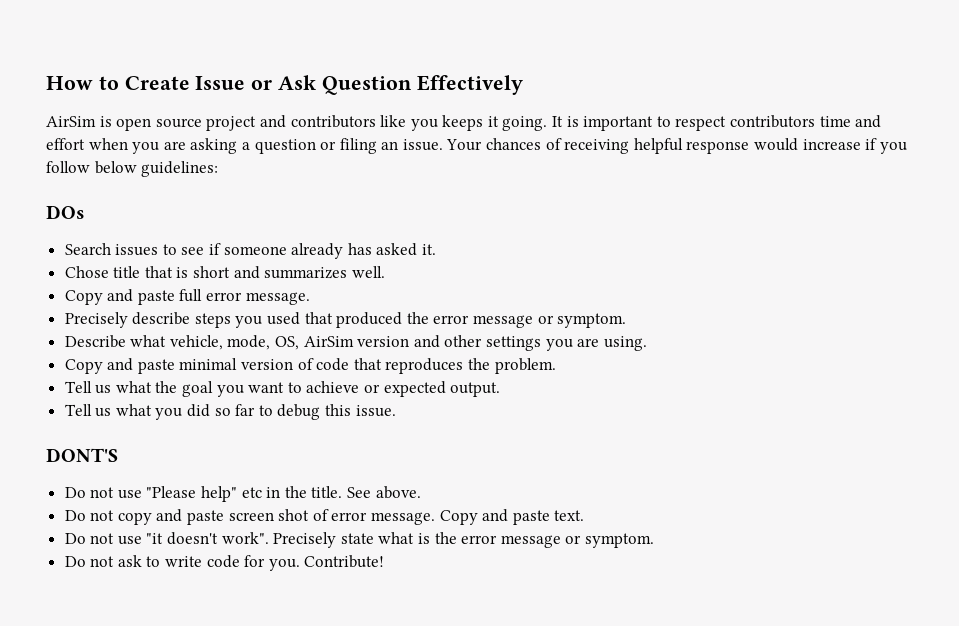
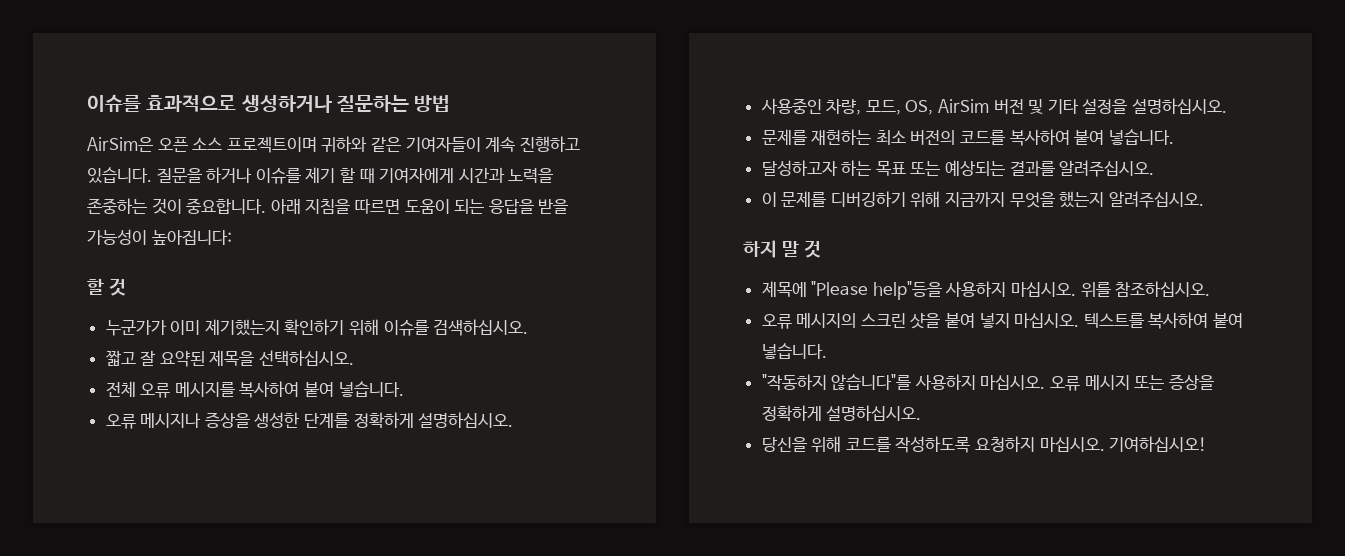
[46,75,523,95] [46,115,882,131] [46,138,907,154] [46,161,219,177] [46,205,85,219] [64,243,437,259] [64,266,385,279] [64,289,310,305] [64,312,627,328] [64,335,647,351] [64,358,556,374] [64,381,501,397] [64,404,396,420] [46,448,118,462] [64,486,421,502] [64,509,585,525] [64,532,654,548] [64,555,385,571] How to Create Issue or Ask Question Effectively // AirSim is open source project and contributors like you keeps it going. It is important to respect contributors time and effort when you are asking a question or filing an issue. Your chances of receiving helpful response would increase if you follow below guidelines: // DOs // Search issues to see if someone already has asked it. // Chose title that is short and summarizes well. // Copy and paste full error message. // Precisely describe steps you used that produced the error message or symptom. // Describe what vehicle, mode, OS, AirSim version and other settings you are using. // Copy and paste minimal version of code that reproduces the problem. // Tell us what the goal you want to achieve or expected output. // Tell us what you did so far to debug this issue. // DONT'S // Do not use "Please help" etc in the title. See above. // Do not copy and paste screen shot of error message. Copy and paste text. // Do not use "it doesn't work". Precisely state what is the error message or symptom. // Do not ask to write code for you. Contribute! -> [87,94,451,113] [87,136,580,153] [87,167,554,184] [87,198,569,214] [87,229,232,245] [87,278,126,296] [105,319,529,336] [105,350,355,367] [105,381,404,398] [105,412,514,429] [760,98,1228,115] [761,129,1174,146] [761,160,1155,177] [761,191,1204,208] [743,240,821,258] [761,281,1211,300] [761,312,1244,329] [761,343,827,359] [761,374,1214,391] [761,405,922,422] [761,436,1208,453] 이슈를 효과적으로 생성하거나 질문하는 방법 // AirSim은 오픈 소스 프로젝트이며 귀하와 같은 기여자들이 계속 진행하고 있습니다. 질문을 하거나 이슈를 제기 할 때 기여자에게 시간과 노력을 존중하는 것이 중요합니다. 아래 지침을 따르면 도움이 되는 응답을 받을 가능성이 높아집니다: // 할 것 // 누군가가 이미 제기했는지 확인하기 위해 이슈를 검색하십시오. // 짧고 잘 요약된 제목을 선택하십시오. // 전체 오류 메시지를 복사하여 붙여 넣습니다. // 오류 메시지나 증상을 생성한 단계를 정확하게 설명하십시오. // 사용중인 차량, 모드, OS, AirSim 버전 및 기타 설정을 설명하십시오. // 문제를 재현하는 최소 버전의 코드를 복사하여 붙여 넣습니다. // 달성하고자 하는 목표 또는 예상되는 결과를 알려주십시오. // 이 문제를 디버깅하기 위해 지금까지 무엇을 했는지 알려주십시오. // 하지 말 것 // 제목에 "Please help"등을 사용하지 마십시오. 위를 참조하십시오. // 오류 메시지의 스크린 샷을 붙여 넣지 마십시오. 텍스트를 복사하여 붙여 넣습니다. // "작동하지 않습니다"를 사용하지 마십시오. 오류 메시지 또는 증상을 정확하게 설명하십시오. // 당신을 위해 코드를 작성하도록 요청하지 마십시오. 기여하십시오!

